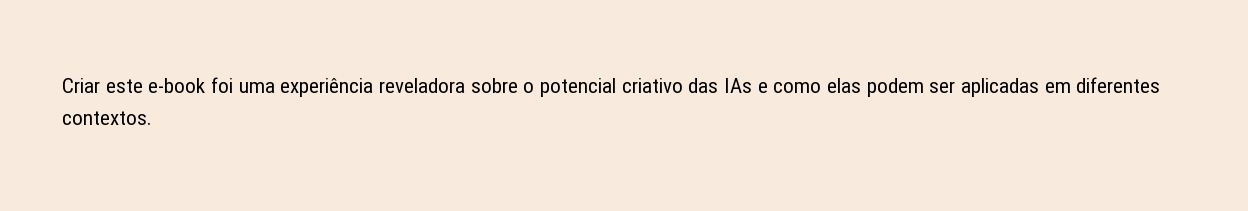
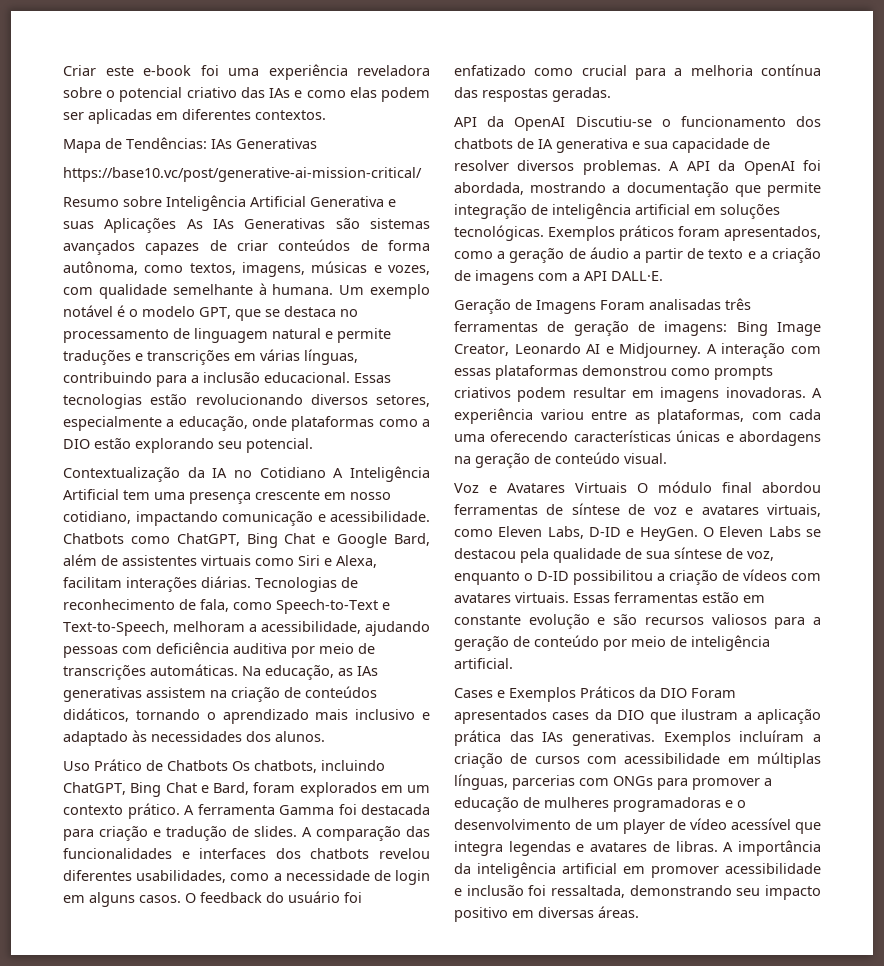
(152, 118) none -> [63,137,317,153] [63,167,422,182] [63,195,396,211] [63,218,430,233] [63,239,430,255] [63,261,430,277] [63,283,430,299] [63,305,358,321] [63,328,391,343] [63,349,358,365] [63,372,391,387] [63,394,430,409] [63,416,430,431] [63,438,313,453] [63,466,430,482] [63,489,391,504] [63,511,430,526] [63,533,430,548] [63,554,377,568] [63,576,358,592] [63,599,390,614] [63,621,430,636] [63,642,375,658] [63,664,378,680] [63,686,377,702] [63,708,430,724] [63,730,325,746] [63,759,385,773] [63,782,430,797] [63,803,430,819] [63,826,430,841] [63,848,430,859] [63,870,430,885] [63,891,362,907] [454,64,821,80] [454,87,611,102] [454,116,821,131] [454,138,770,153] [454,160,821,175] [454,182,821,197] [454,203,780,219] [454,225,821,241] [454,247,821,263] [454,270,663,285] [454,298,751,314] [454,321,821,336] [454,343,821,358] [454,365,773,380] [454,387,822,402] [454,408,821,424] [454,430,821,446] [454,452,667,468] [454,481,821,493] [454,503,821,517] [454,526,821,541] [454,547,774,563] [454,569,821,585] [454,592,765,603] [454,614,821,629] [454,635,770,651] [454,658,513,669] [454,686,736,702] [454,709,821,724] [454,730,821,746] [454,752,821,768] [454,774,772,790] [454,797,746,812] [454,818,821,834] [454,840,821,856] [454,862,821,878] [454,885,821,900] [454,906,639,922] // Mapa de Tendências: IAs Generativas // https://base10.vc/post/generative-ai-mission-critical/ // Resumo sobre Inteligência Artificial Generativa e suas Aplicações As IAs Generativas são sistemas avançados capazes de criar conteúdos de forma autônoma, como textos, imagens, músicas e vozes, com qualidade semelhante à humana. Um exemplo notável é o modelo GPT, que se destaca no processamento de linguagem natural e permite traduções e transcrições em várias línguas, contribuindo para a inclusão educacional. Essas tecnologias estão revolucionando diversos setores, especialmente a educação, onde plataformas como a DIO estão explorando seu potencial. // Contextualização da IA no Cotidiano A Inteligência Artificial tem uma presença crescente em nosso cotidiano, impactando comunicação e acessibilidade. Chatbots como ChatGPT, Bing Chat e Google Bard, além de assistentes virtuais como Siri e Alexa, facilitam interações diárias. Tecnologias de reconhecimento de fala, como Speech-to-Text e Text-to-Speech, melhoram a acessibilidade, ajudando pessoas com deficiência auditiva por meio de transcrições automáticas. Na educação, as IAs generativas assistem na criação de conteúdos didáticos, tornando o aprendizado mais inclusivo e adaptado às necessidades dos alunos. // Uso Prático de Chatbots Os chatbots, incluindo ChatGPT, Bing Chat e Bard, foram explorados em um contexto prático. A ferramenta Gamma foi destacada para criação e tradução de slides. A comparação das funcionalidades e interfaces dos chatbots revelou diferentes usabilidades, como a necessidade de login em alguns casos. O feedback do usuário foi enfatizado como crucial para a melhoria contínua das respostas geradas. // API da OpenAI Discutiu-se o funcionamento dos chatbots de IA generativa e sua capacidade de resolver diversos problemas. A API da OpenAI foi abordada, mostrando a documentação que permite integração de inteligência artificial em soluções tecnológicas. Exemplos práticos foram apresentados, como a geração de áudio a partir de texto e a criação de imagens com a API DALL·E. // Geração de Imagens Foram analisadas três ferramentas de geração de imagens: Bing Image Creator, Leonardo AI e Midjourney. A interação com essas plataformas demonstrou como prompts criativos podem resultar em imagens inovadoras. A experiência variou entre as plataformas, com cada uma oferecendo características únicas e abordagens na geração de conteúdo visual. // Voz e Avatares Virtuais O módulo final abordou ferramentas de síntese de voz e avatares virtuais, como Eleven Labs, D-ID e HeyGen. O Eleven Labs se destacou pela qualidade de sua síntese de voz, enquanto o D-ID possibilitou a criação de vídeos com avatares virtuais. Essas ferramentas estão em constante evolução e são recursos valiosos para a geração de conteúdo por meio de inteligência artificial. // Cases e Exemplos Práticos da DIO Foram apresentados cases da DIO que ilustram a aplicação prática das IAs generativas. Exemplos incluíram a criação de cursos com acessibilidade em múltiplas línguas, parcerias com ONGs para promover a educação de mulheres programadoras e o desenvolvimento de um player de vídeo acessível que integra legendas e avatares de libras. A importância da inteligência artificial em promover acessibilidade e inclusão foi ressaltada, demonstrando seu impacto positivo em diversas áreas.

